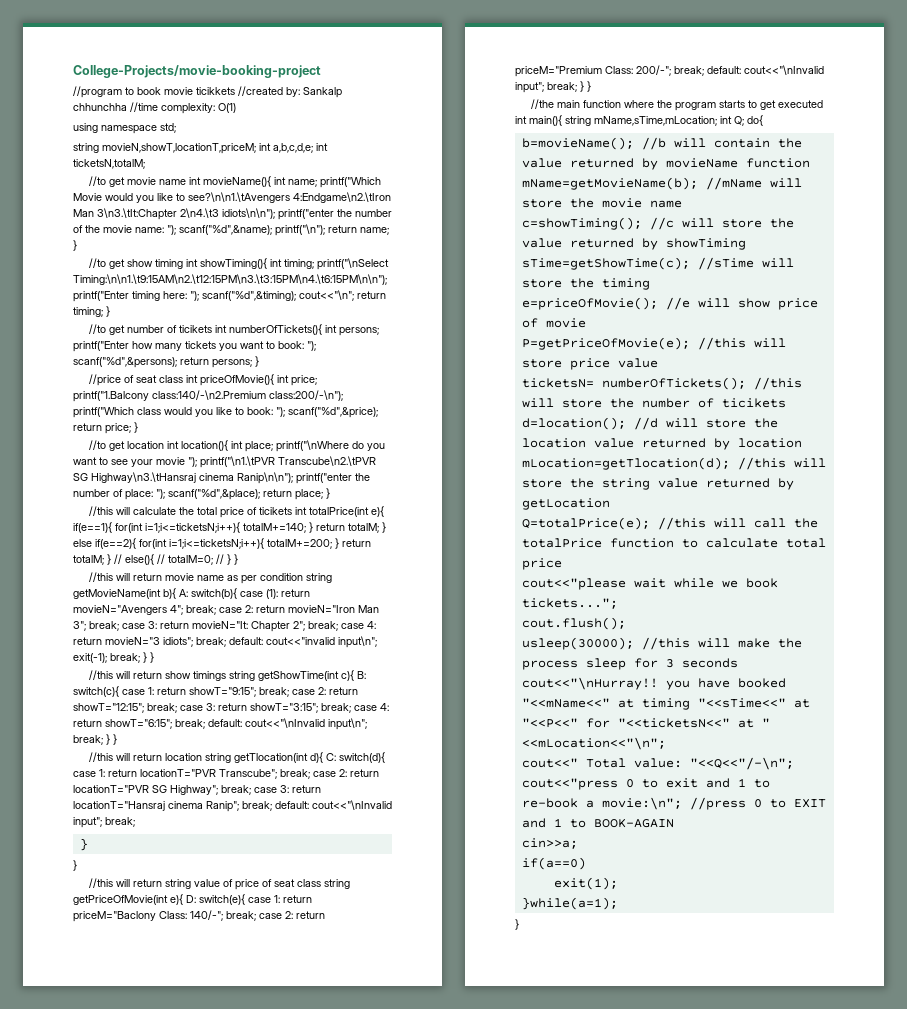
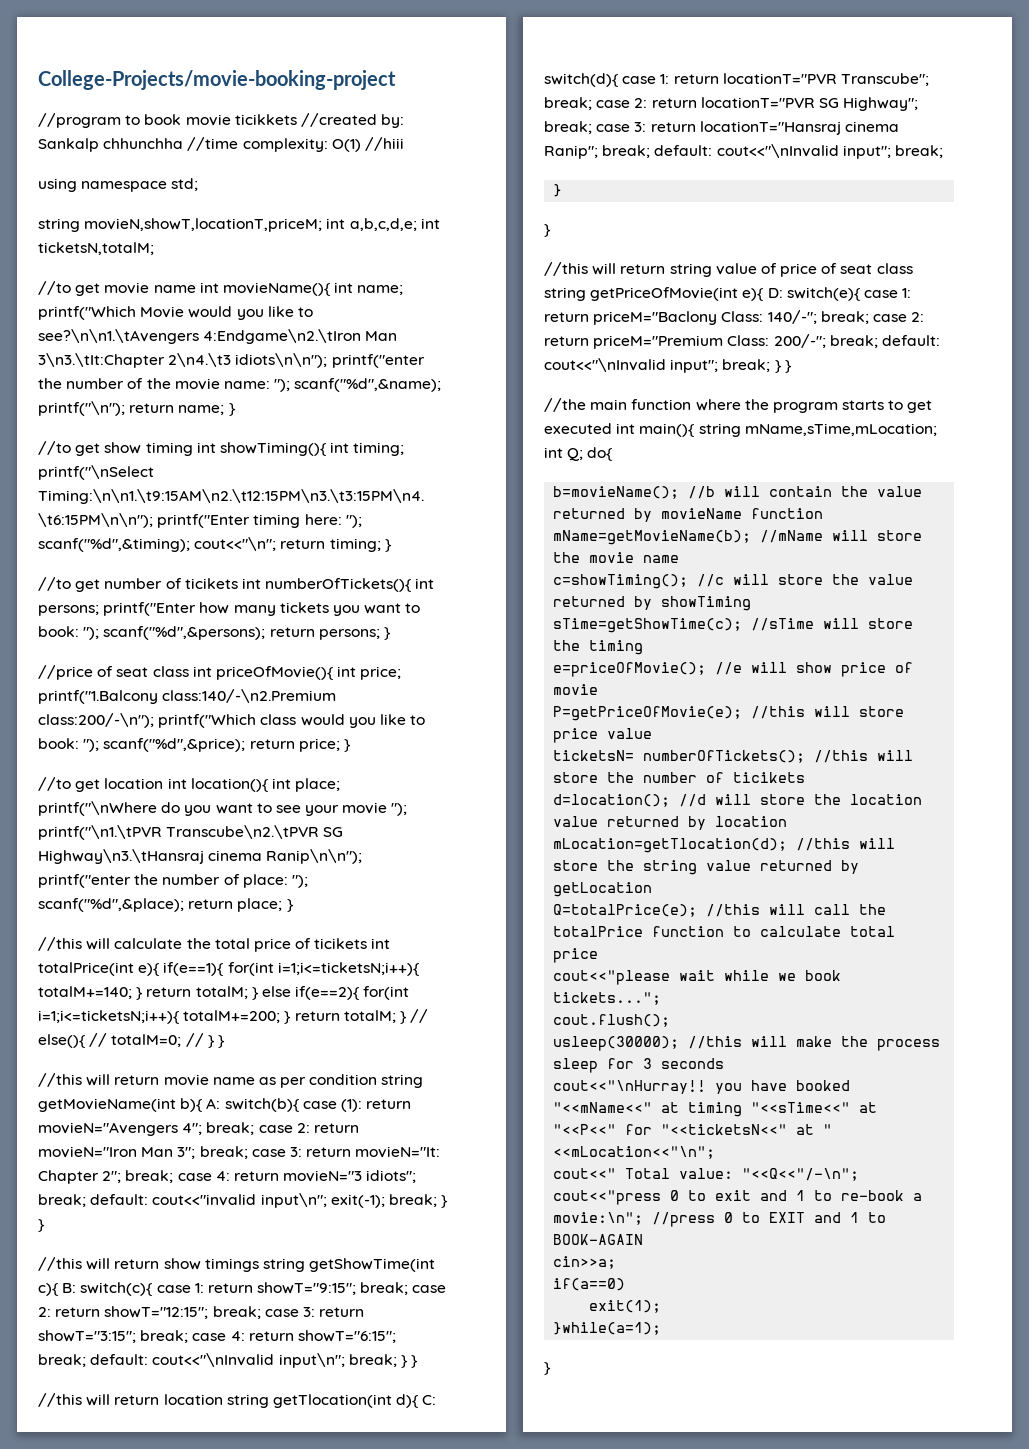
(236, 108) none -> [364,137,404,151] //hiii

